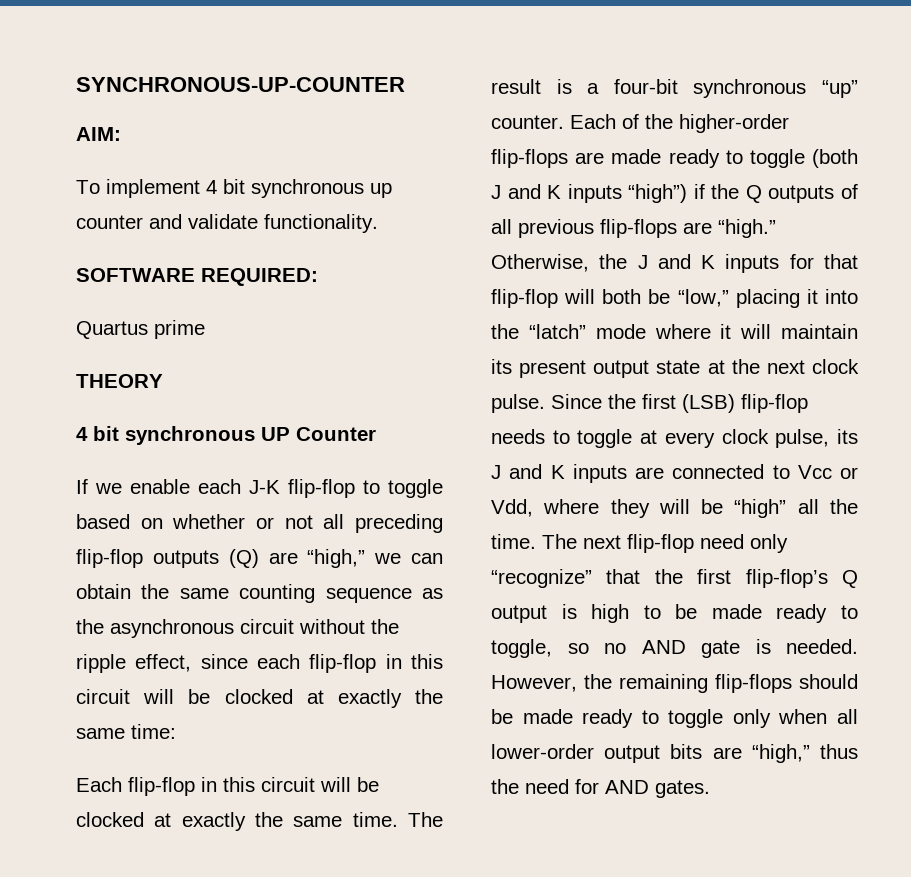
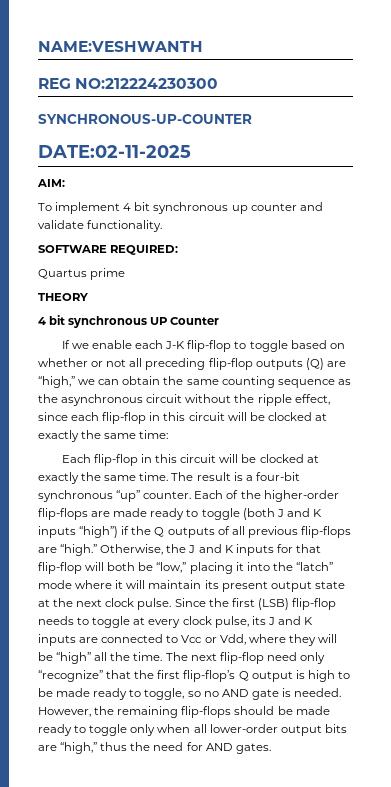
(76, 84) none -> [38,41,203,52] [38,78,219,89] NAME:VESHWANTH // REG NO:212224230300 //
(405, 84) none -> [38,145,191,158] // DATE:02-11-2025

